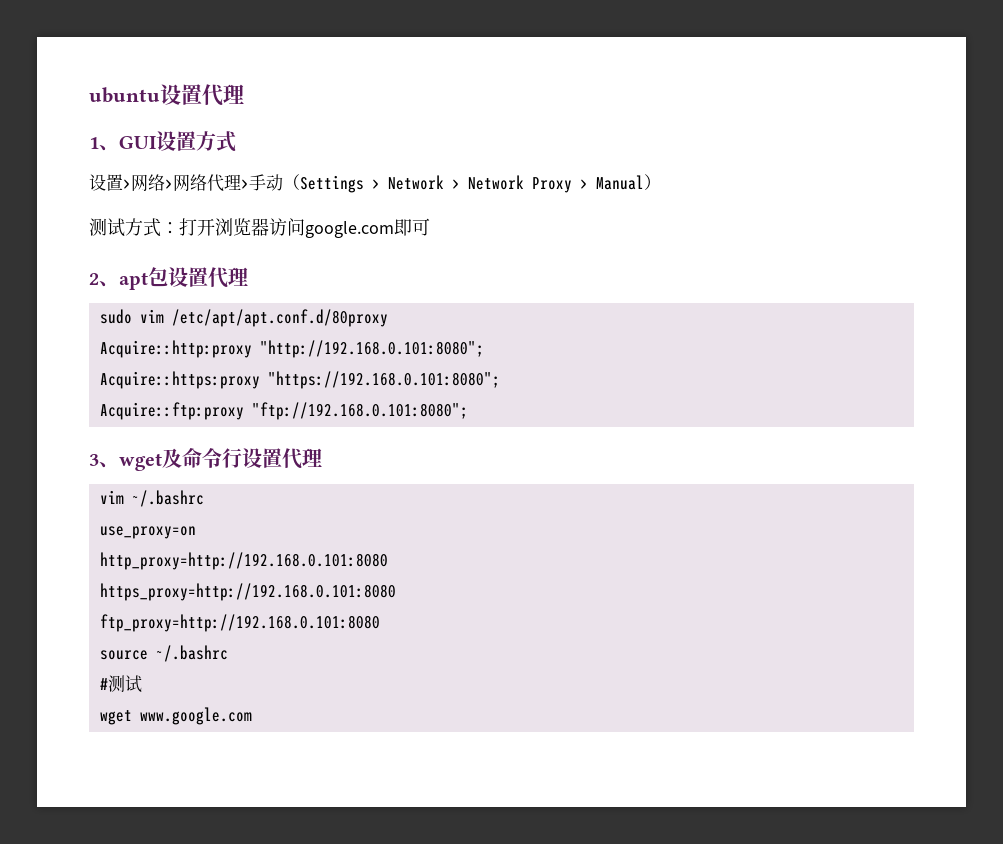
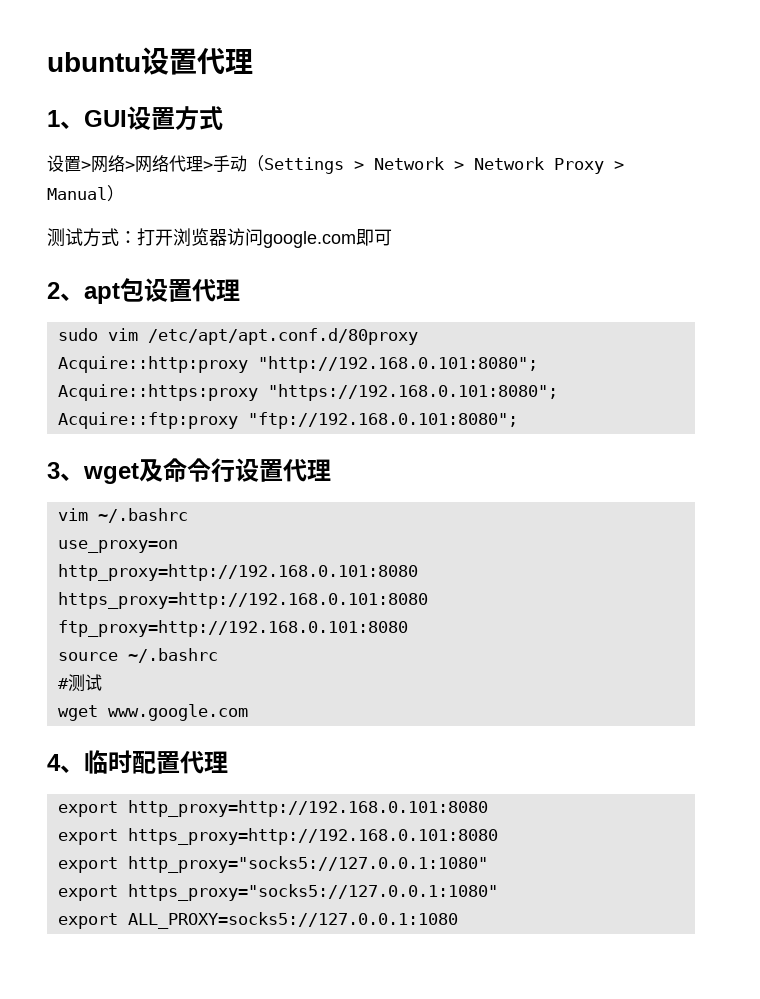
(252, 716) none -> [47,750,228,774] [57,800,488,817] [57,828,498,845] [57,856,488,873] [57,884,498,901] [57,912,458,929] // 4、临时配置代理 // export http_proxy=http://192.168.0.101:8080 // export https_proxy=http://192.168.0.101:8080 // export http_proxy="socks5://127.0.0.1:1080" // export https_proxy="socks5://127.0.0.1:1080" // export ALL_PROXY=socks5://127.0.0.1:1080

